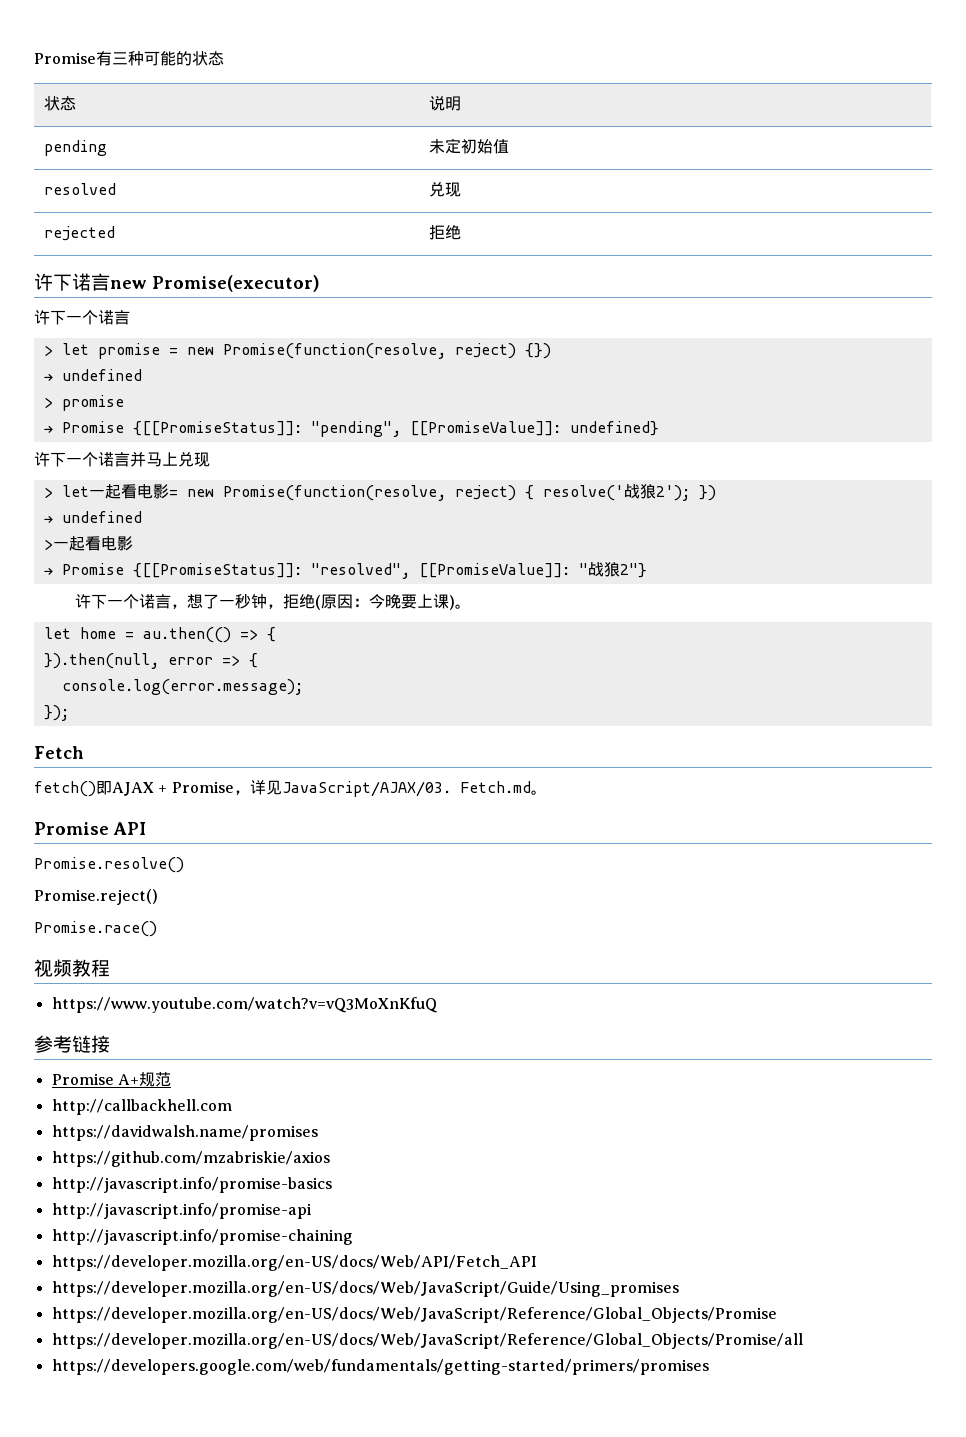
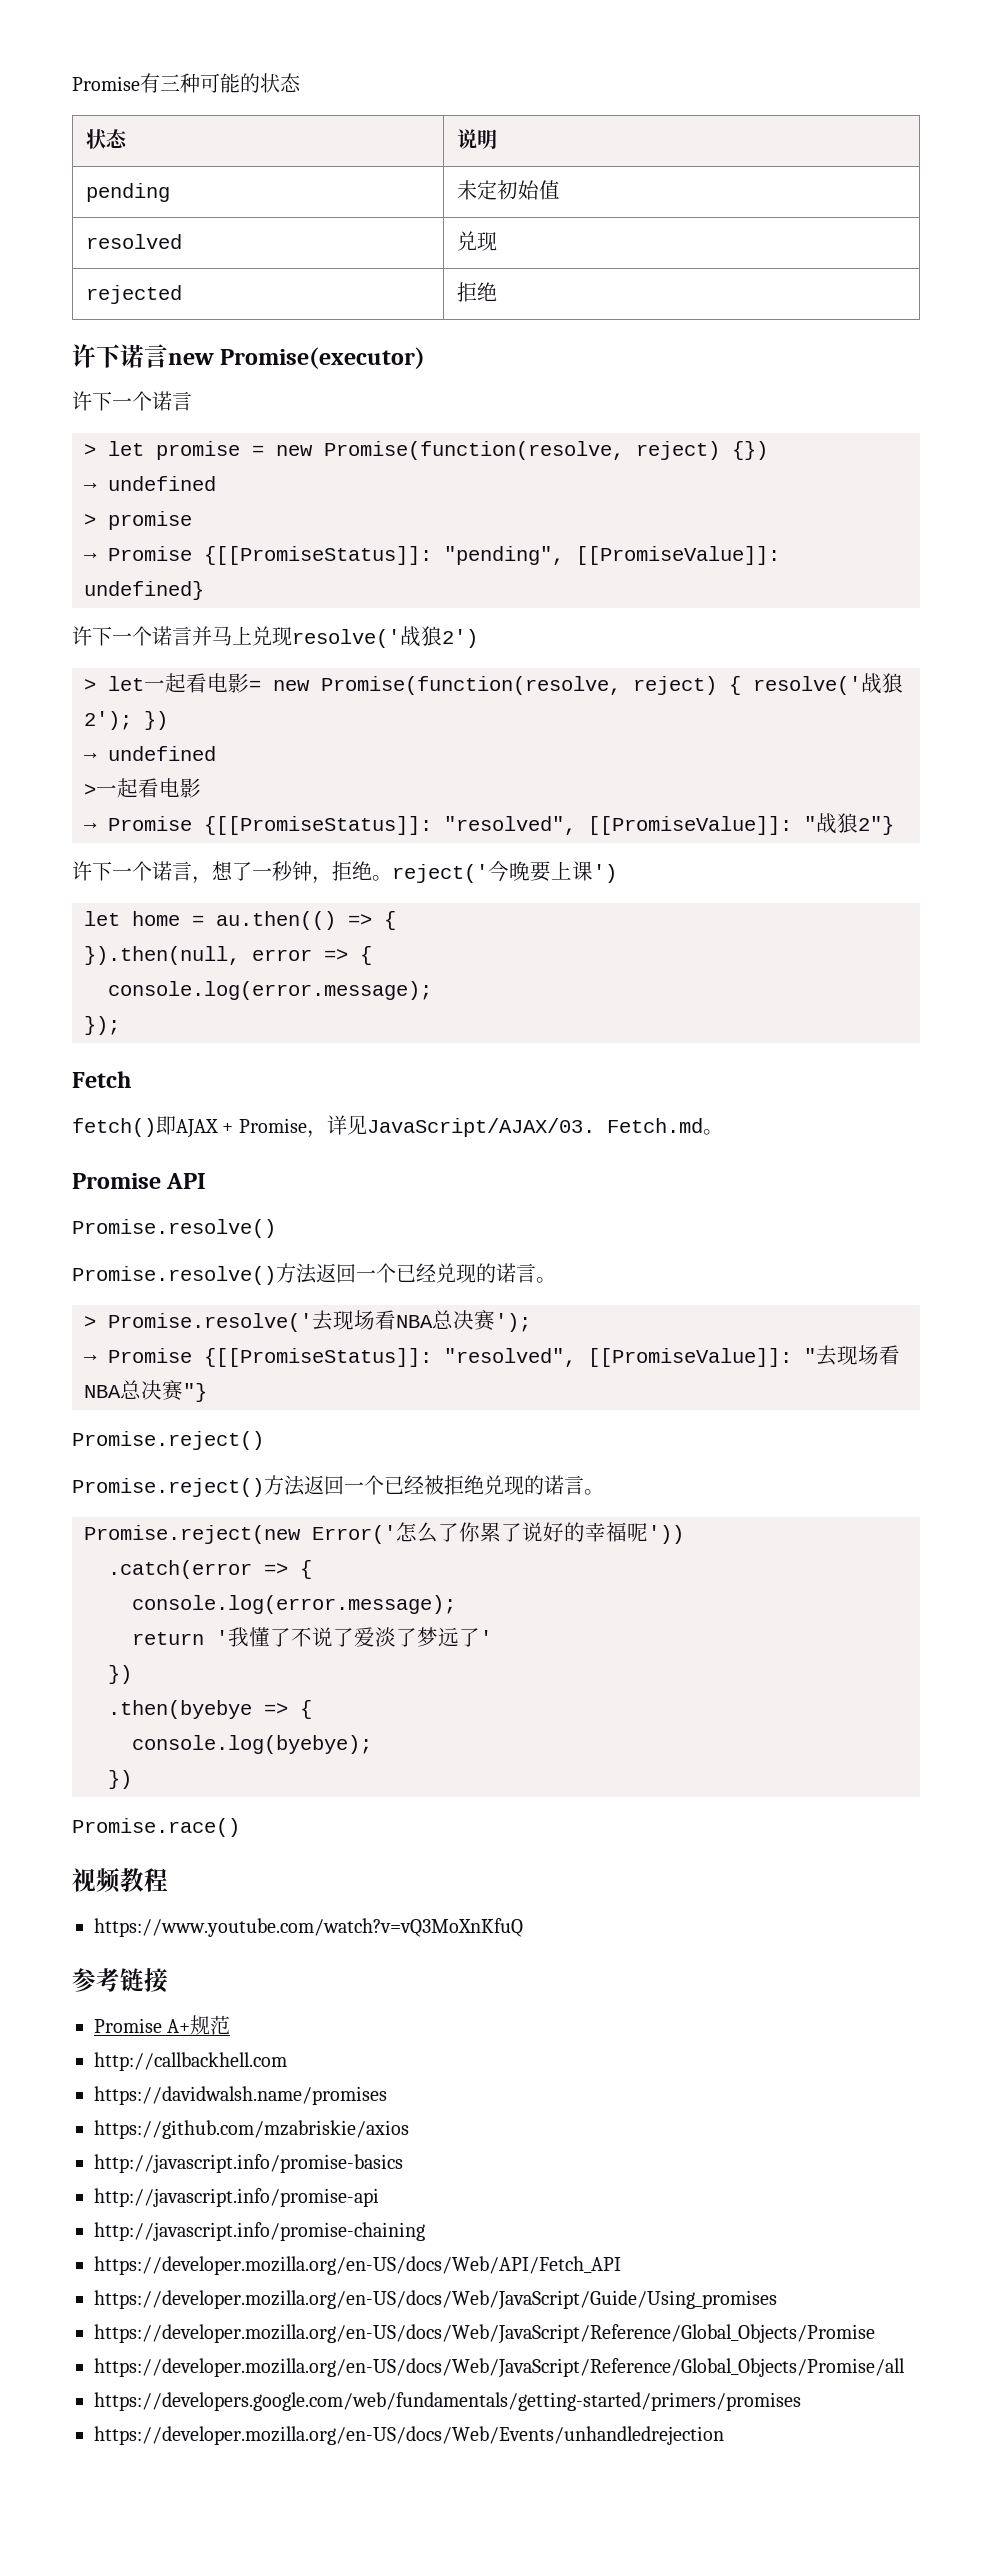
(210, 459) none -> [292,626,478,648] resolve('战狼2')
[314,594,369,610] (原因： -> [372,864,488,883] 。reject('
[448,595,471,610] )。 -> [593,864,617,883] ')
[34,889,158,905] Promise.reject() -> [72,1263,556,1285] [84,1310,531,1332] [84,1345,900,1367] [84,1380,207,1402] [72,1431,264,1450] [72,1475,604,1497] [84,1522,684,1544] [108,1560,312,1579] [132,1595,456,1614] [132,1627,492,1647] [108,1665,132,1684] [108,1700,312,1719] [132,1735,372,1754] [108,1770,132,1789] Promise.resolve()方法返回一个已经兑现的诺言。 // > Promise.resolve('去现场看NBA总决赛'); // → Promise {[[PromiseStatus]]: "resolved", [[PromiseValue]]: "去现场看NBA总决赛"} // Promise.reject() // Promise.reject()方法返回一个已经被拒绝兑现的诺言。 // Promise.reject(new Error('怎么了你累了说好的幸福呢')) // .catch(error => { // console.log(error.message); // return '我懂了不说了爱淡了梦远了' // }) // .then(byebye => { // console.log(byebye); // })
(709, 1367) none -> [94,2426,724,2445] // https://developer.mozilla.org/en-US/docs/Web/Events/unhandledrejection

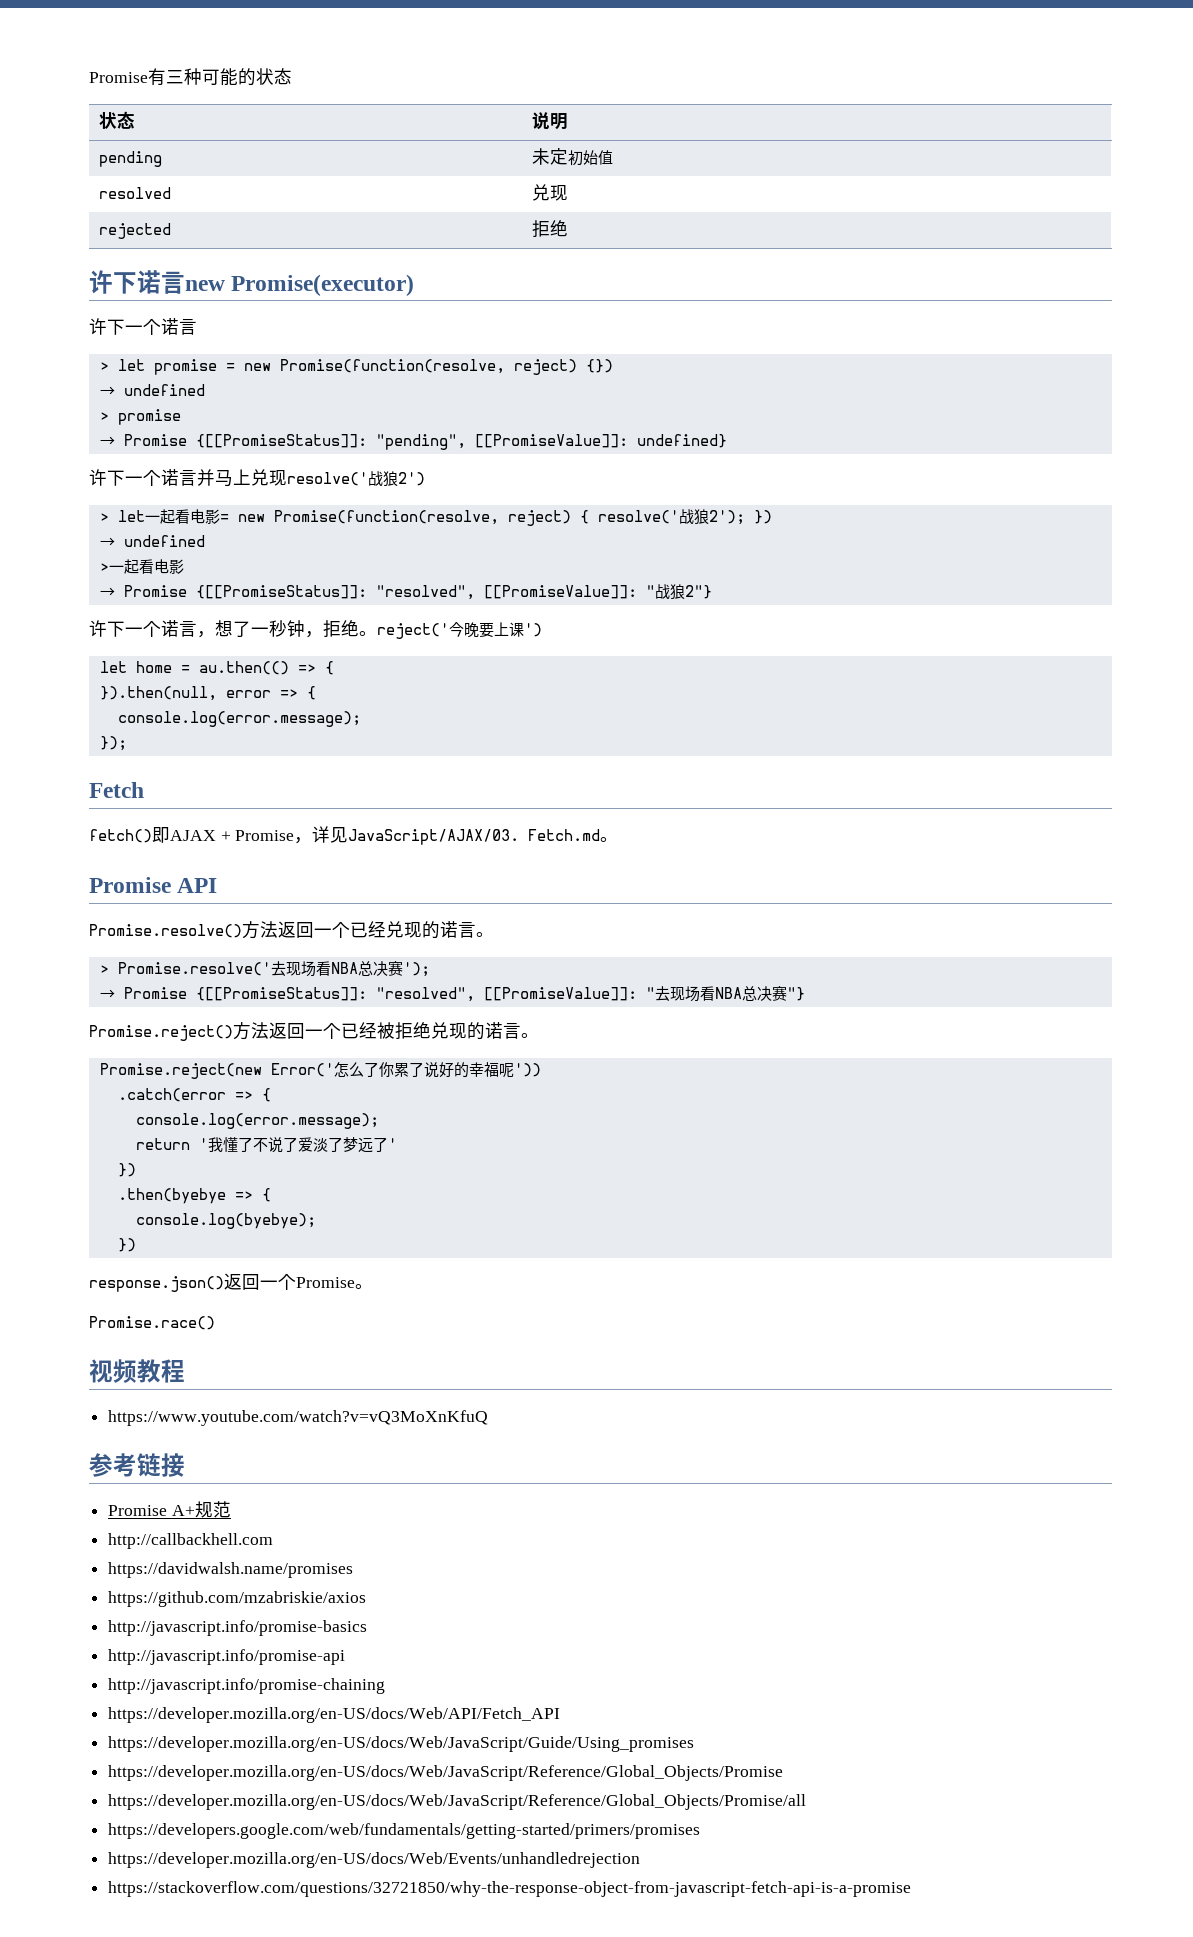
[72,1266,276,1285] // Promise.resolve() -> (242, 931) none
[72,1478,264,1497] // Promise.reject() -> (233, 1033) none
(132, 1779) none -> [89,1273,373,1292] // response.json()返回一个Promise。
(724, 2435) none -> [108,1881,912,1897] // https://stackoverflow.com/questions/32721850/why-the-response-object-from-javascript-fetch-api-is-a-promise

